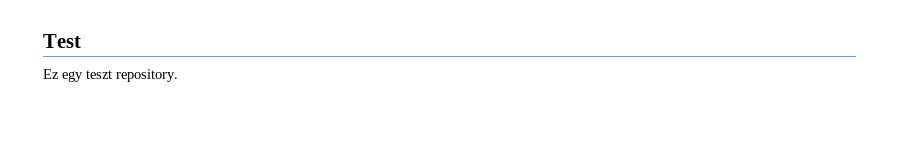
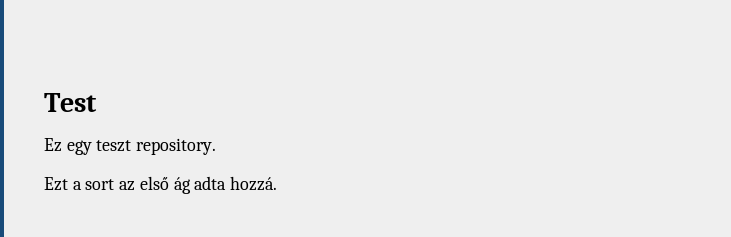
(178, 75) none -> [44,176,278,194] // Ezt a sort az első ág adta hozzá.

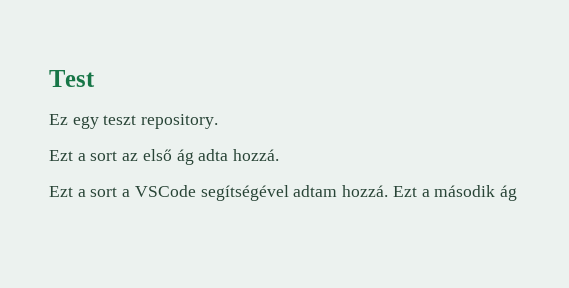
(278, 183) none -> [49,185,517,201] // Ezt a sort a VSCode segítségével adtam hozzá. Ezt a második ág

